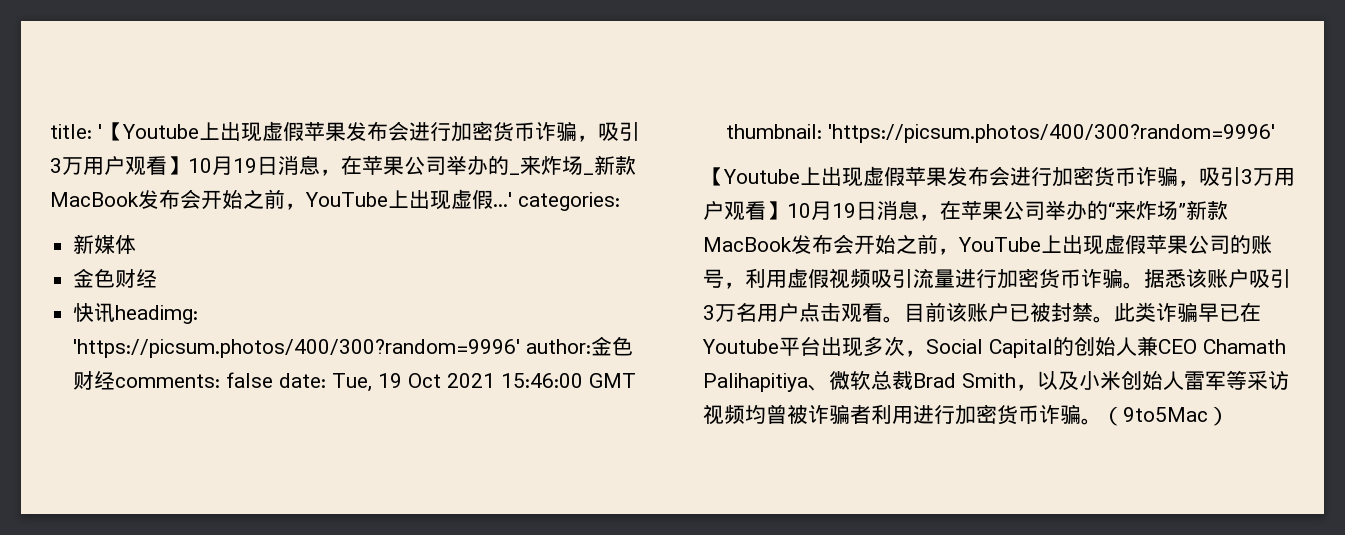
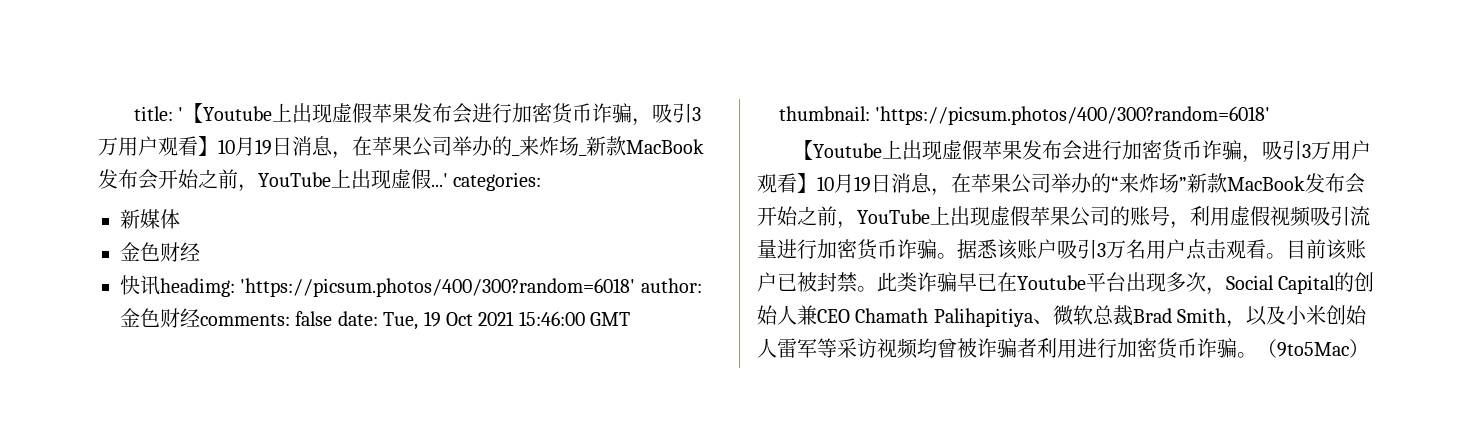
[73,339,521,358] 'https://picsum.photos/400/300?random=9996' -> [240,278,636,297] 'https://picsum.photos/400/300?random=6018'
[828,124,1276,143] 'https://picsum.photos/400/300?random=9996' -> [875,106,1271,125] 'https://picsum.photos/400/300?random=6018'

